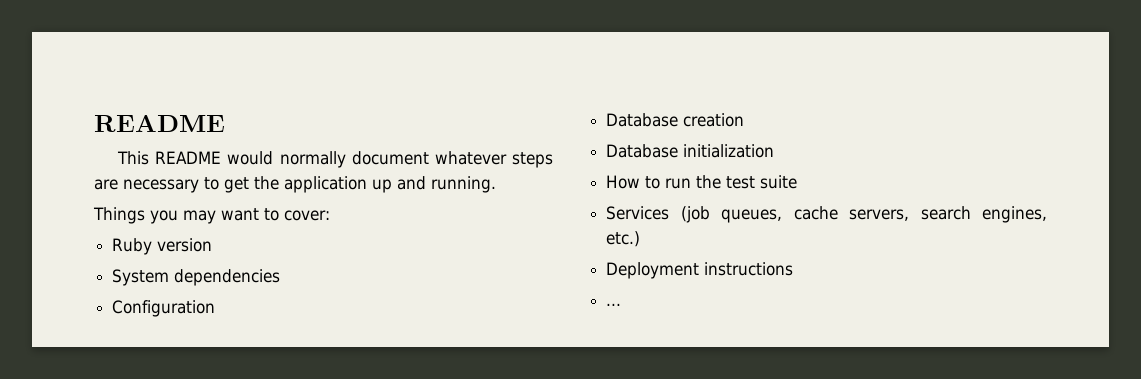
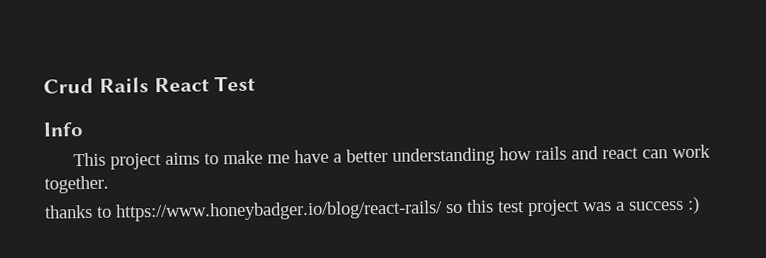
[94,115,225,132] [117,151,553,168] [94,176,496,193] [93,207,330,224] [112,238,213,255] [112,269,281,286] [112,300,216,317] [606,113,745,127] [606,144,775,158] [606,175,798,189] [606,206,1047,223] [606,231,641,247] [606,262,794,279] [606,303,622,306] README // This README would normally document whatever steps are necessary to get the application up and running. // Things you may want to cover: // Ruby version // System dependencies // Configuration // Database creation // Database initialization // How to run the test suite // Services (job queues, cache servers, search engines, etc.) // Deployment instructions // ... -> [43,75,257,94] [43,122,84,137] [72,144,711,170] [44,175,109,194] [44,196,700,222] Crud Rails React Test // Info // This project aims to make me have a better understanding how rails and react can work together. // thanks to https://www.honeybadger.io/blog/react-rails/ so this test project was a success :)

